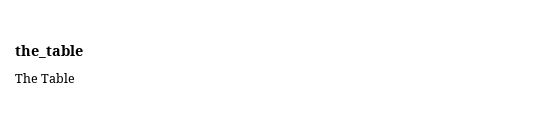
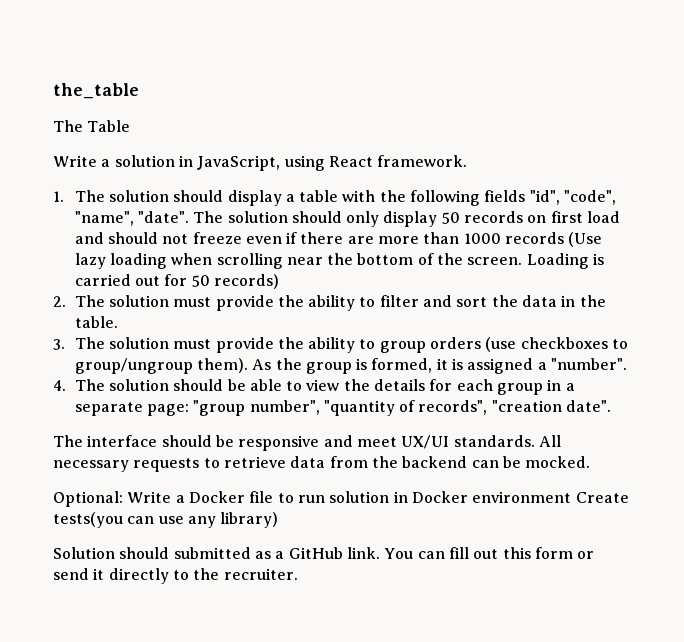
(76, 78) none -> [53,155,468,171] [53,190,617,206] [74,211,621,227] [74,232,603,247] [74,253,605,269] [74,274,279,289] [53,295,606,311] [74,316,118,328] [53,337,629,353] [74,358,628,374] [53,379,575,395] [74,400,612,416] [53,435,561,451] [53,456,591,472] [53,491,629,507] [53,512,279,528] [53,547,595,559] [53,568,298,584] // Write a solution in JavaScript, using React framework. // 1. The solution should display a table with the following fields "id", "code", "name", "date". The solution should only display 50 records on first load and should not freeze even if there are more than 1000 records (Use lazy loading when scrolling near the bottom of the screen. Loading is carried out for 50 records) // 2. The solution must provide the ability to filter and sort the data in the table. // 3. The solution must provide the ability to group orders (use checkboxes to group/ungroup them). As the group is formed, it is assigned a "number". // 4. The solution should be able to view the details for each group in a separate page: "group number", "quantity of records", "creation date". // The interface should be responsive and meet UX/UI standards. All necessary requests to retrieve data from the backend can be mocked. // Optional: Write a Docker file to run solution in Docker environment Create tests(you can use any library) // Solution should submitted as a GitHub link. You can fill out this form or send it directly to the recruiter.

